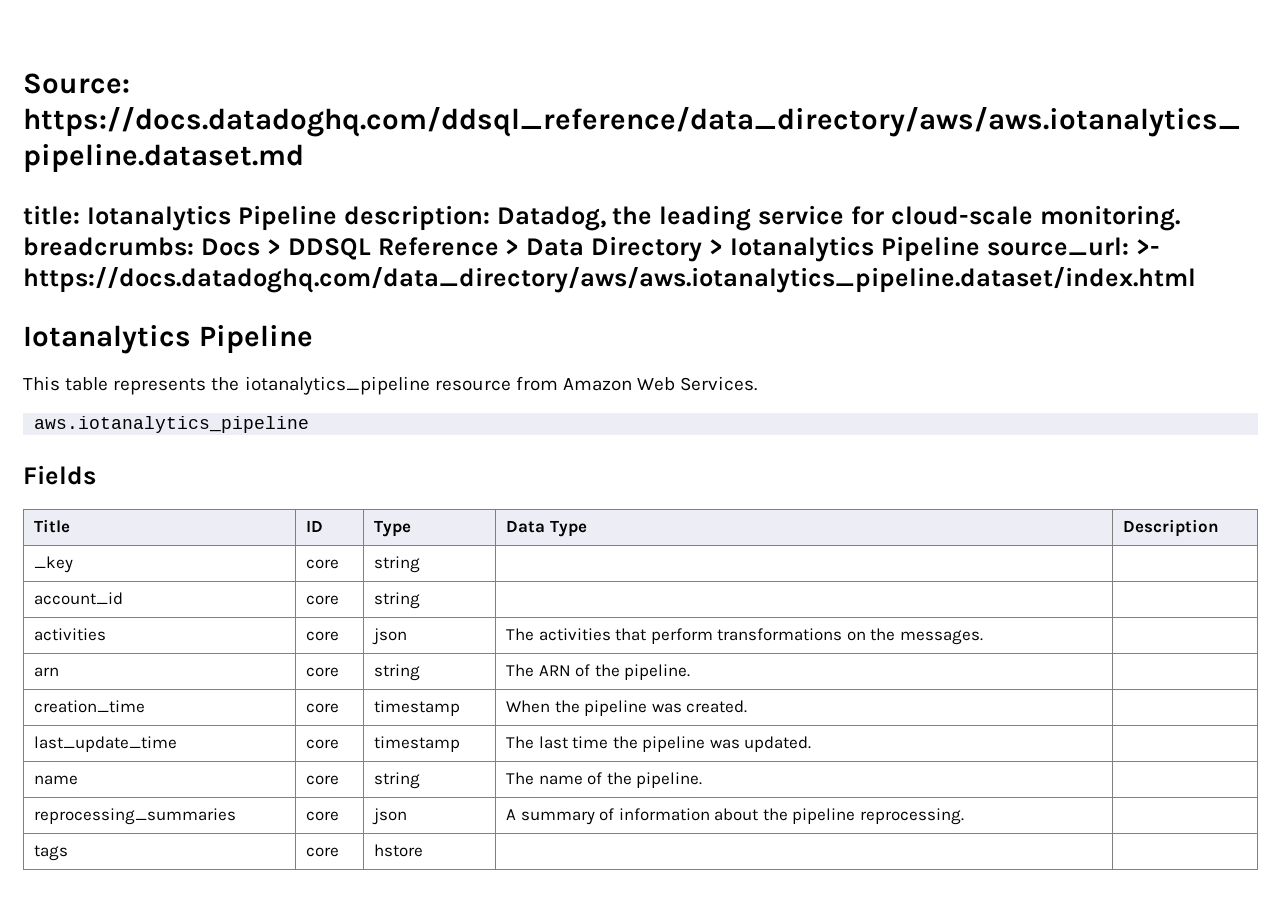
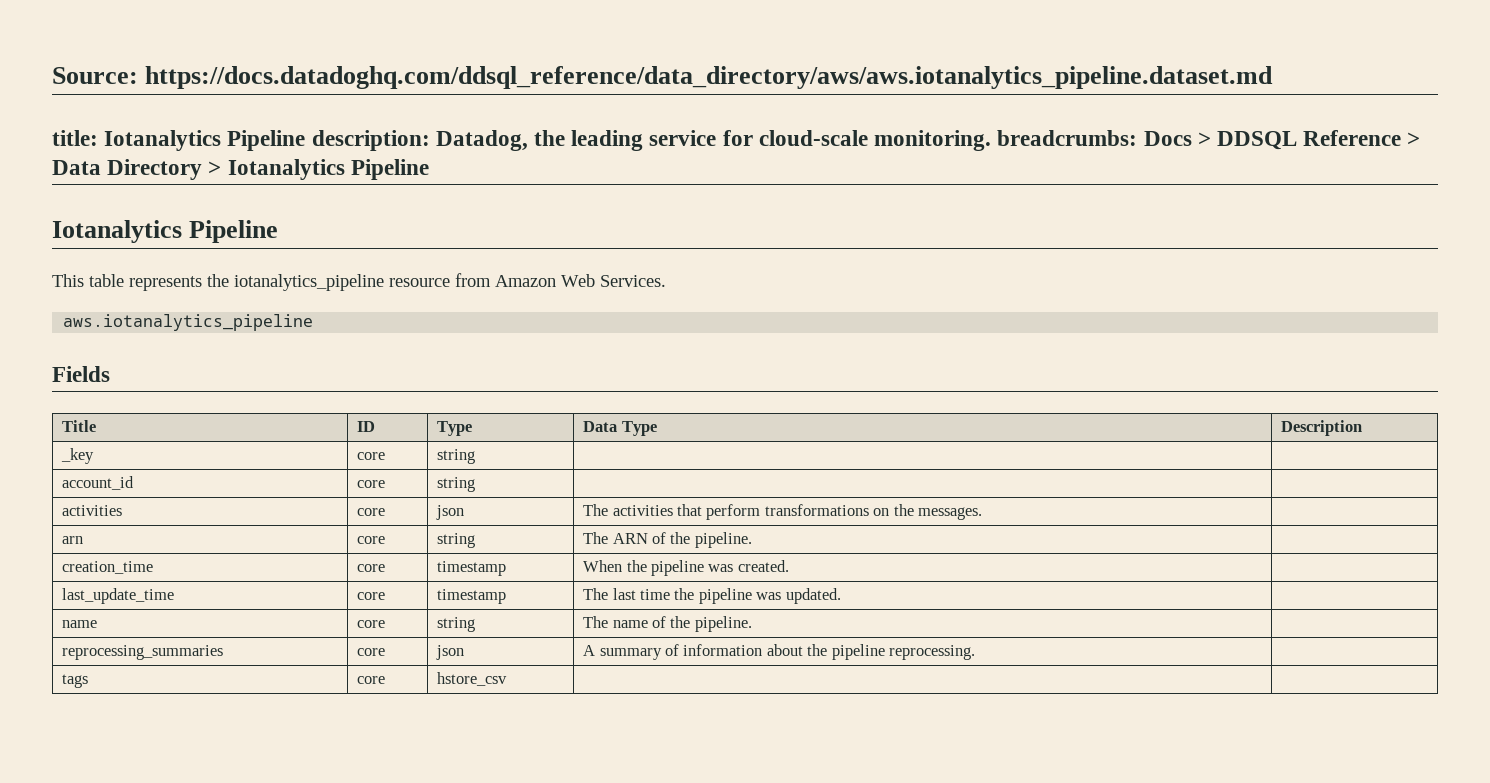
[986,237,1160,256] [23,267,1196,293] source_url: >- https://docs.datadoghq.com/data_directory/aws/aws.iotanalytics_pipeline.dataset/index.html -> (429, 169) none
[373,844,423,857] hstore -> [437,672,508,686] hstore_csv

